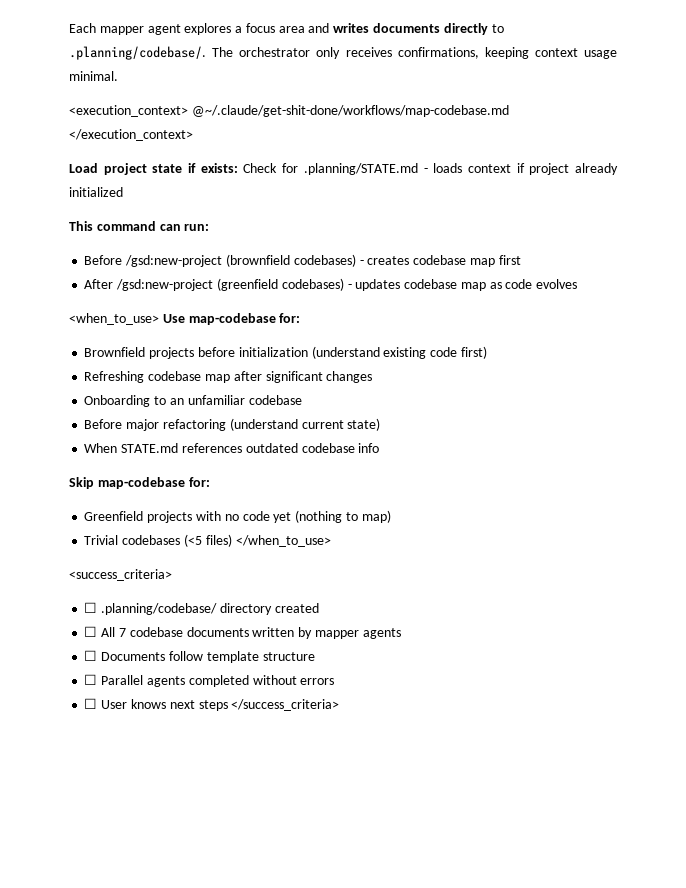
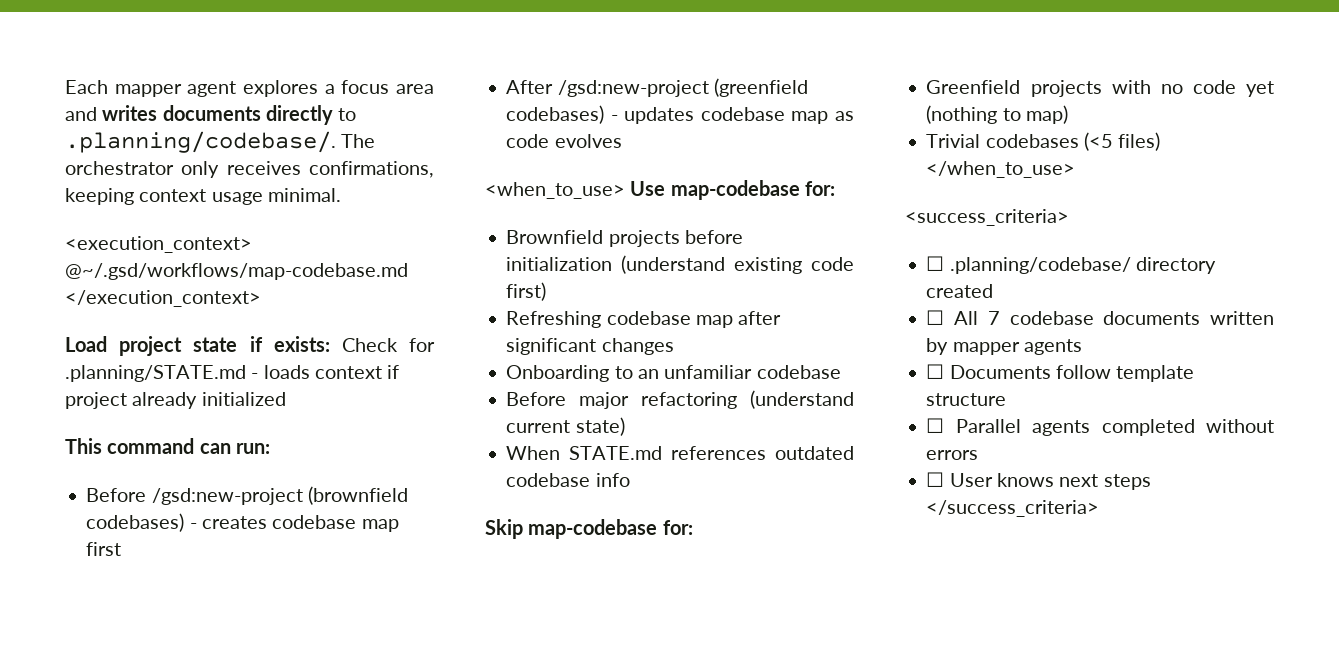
[191,105,509,117] @~/.claude/get-shit-done/workflows/map-codebase.md -> [65,263,408,280] @~/.gsd/workflows/map-codebase.md

